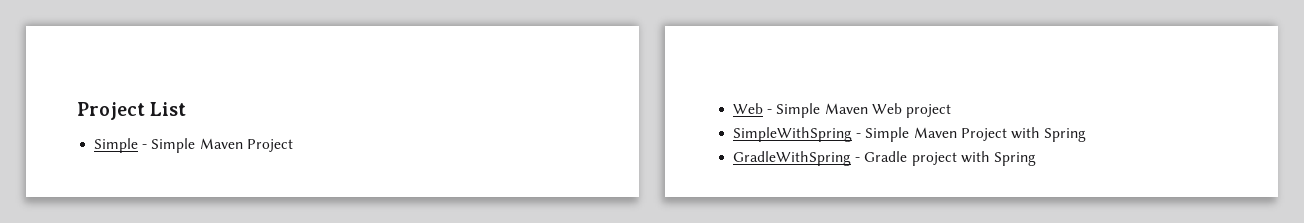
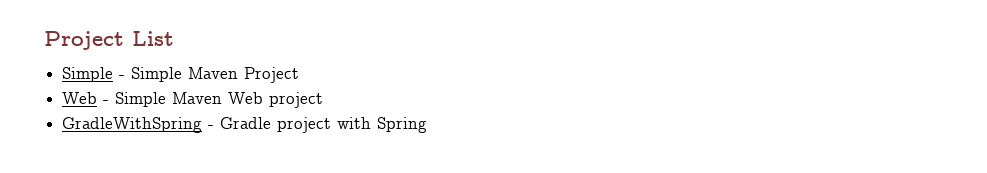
[733,127,1087,142] // SimpleWithSpring - Simple Maven Project with Spring -> (324, 100) none

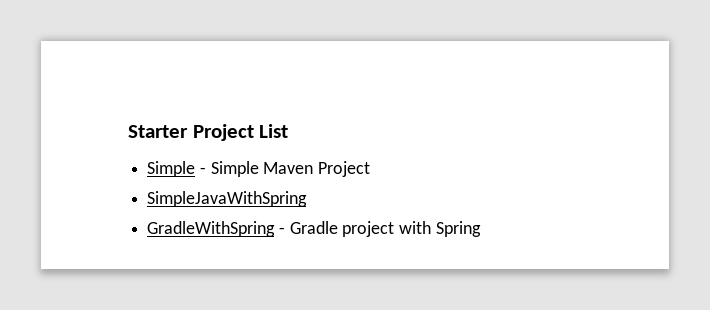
(44, 40) none -> [128,125,188,138] Starter
[62,92,324,108] Web - Simple Maven Web project -> [147,191,308,207] SimpleJavaWithSpring

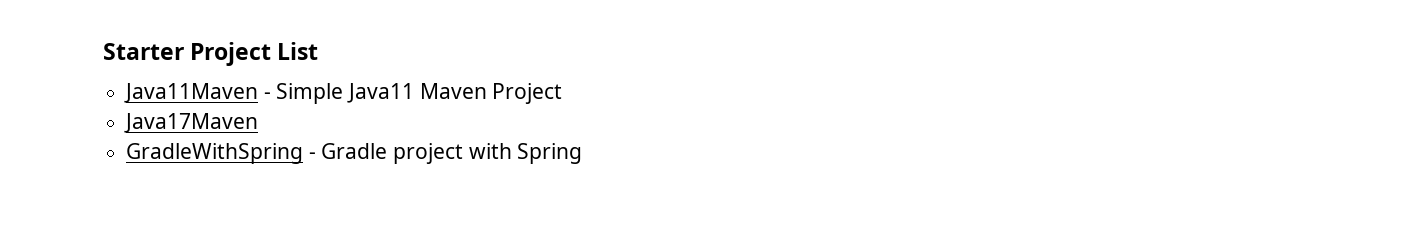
[147,161,196,177] Simple -> [124,83,259,103] Java11Maven
(259, 169) none -> [347,83,415,103] Java11
[147,191,308,207] SimpleJavaWithSpring -> [124,113,259,133] Java17Maven

